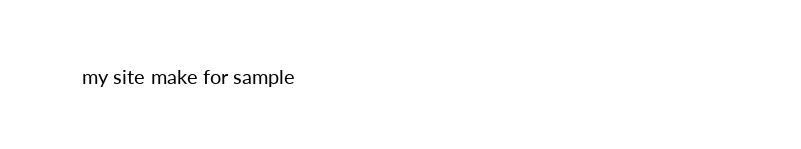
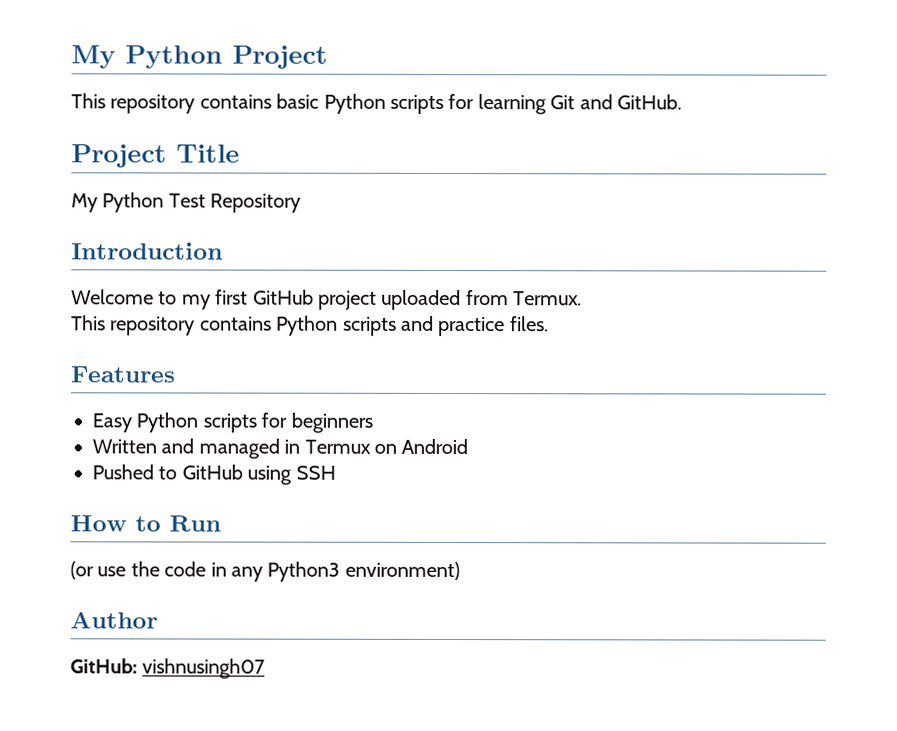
[82,70,296,87] my site make for sample -> [71,45,328,69] [71,93,682,115] [71,144,240,168] [71,192,302,213] [71,242,223,260] [71,289,583,311] [71,315,549,337] [70,366,175,383] [92,412,373,433] [92,438,469,459] [92,464,336,485] [70,515,221,532] [70,561,460,582] [70,611,158,629] [70,658,266,679] My Python Project // This repository contains basic Python scripts for learning Git and GitHub. // Project Title // My Python Test Repository // Introduction // Welcome to my first GitHub project uploaded from Termux. // This repository contains Python scripts and practice files. // Features // Easy Python scripts for beginners // Written and managed in Termux on Android // Pushed to GitHub using SSH // How to Run // (or use the code in any Python3 environment) // Author // GitHub: vishnusingh07

